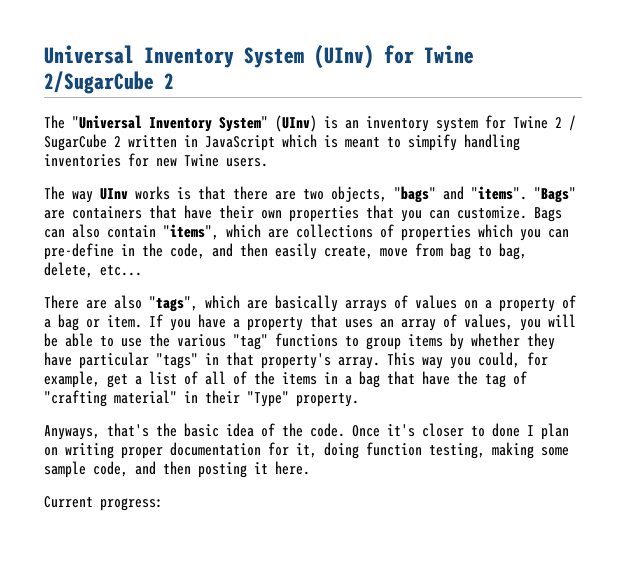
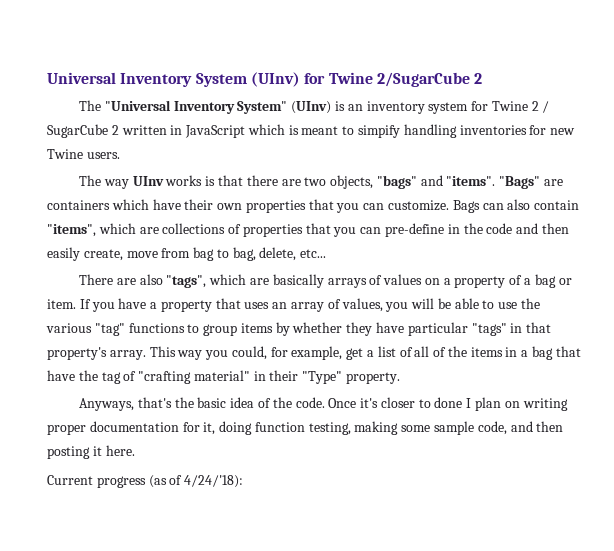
[149,205,177,219] that -> [111,199,149,210] which
[478,224,513,238] which -> [305,223,331,234] that
[170,243,205,259] code, -> [486,223,513,234] code
[100,498,163,511] progress: -> [96,475,244,488] progress (as of 4/24/'18):

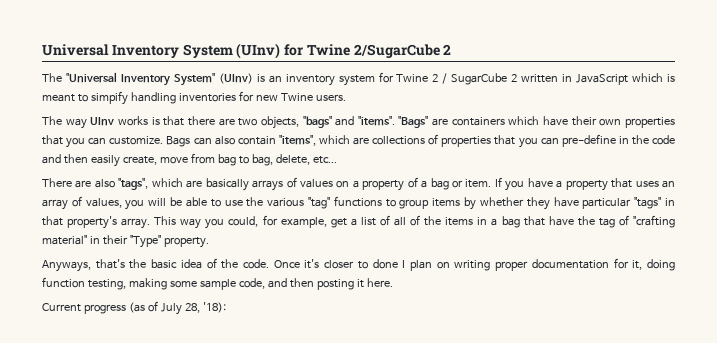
[184,475,244,488] 4/24/'18): -> [160,302,226,315] July 28, '18):

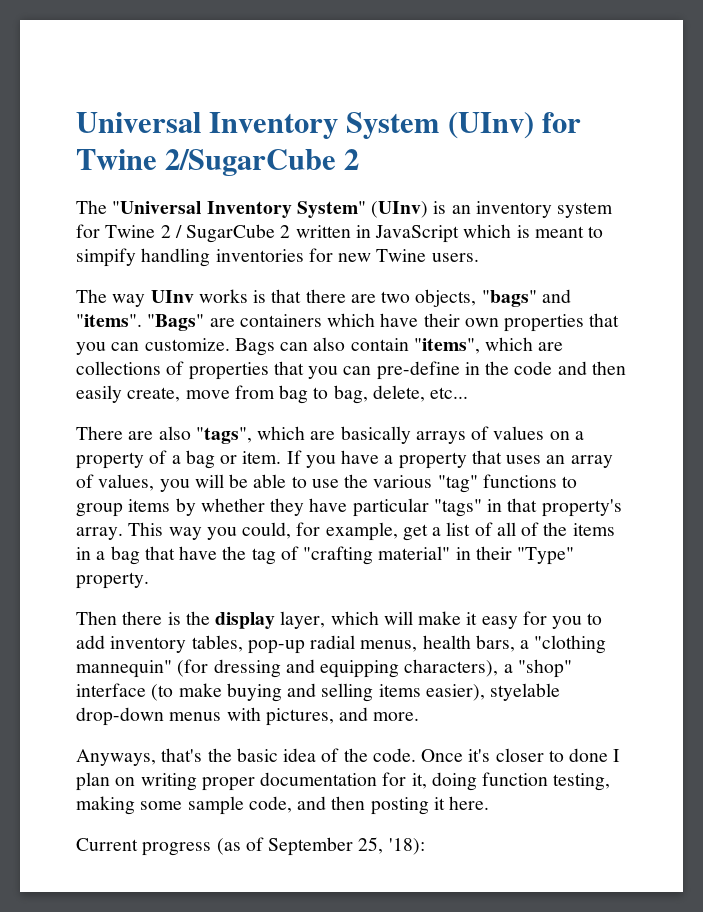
(209, 242) none -> [76,611,603,629] [76,635,607,654] [76,659,572,678] [76,683,561,702] [76,707,420,726] // Then there is the display layer, which will make it easy for you to add inventory tables, pop-up radial menus, health bars, a "clothing mannequin" (for dressing and equipping characters), a "shop" interface (to make buying and selling items easier), styelable drop-down menus with pictures, and more.
[160,303,200,315] July 28, -> [268,837,384,856] September 25,

